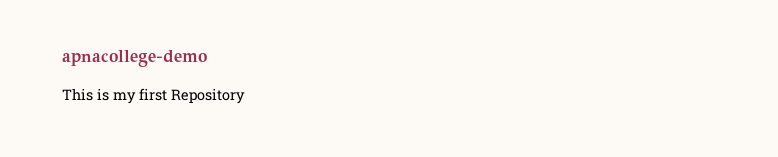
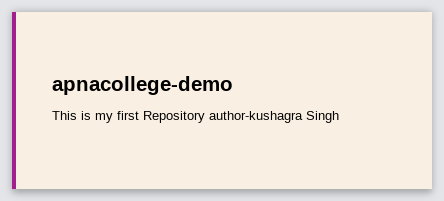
(245, 96) none -> [209,111,339,123] author-kushagra Singh

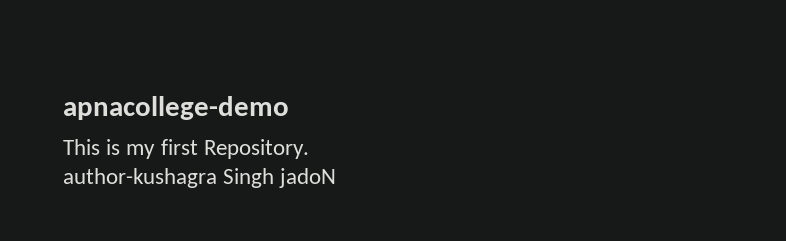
[143,111,205,123] Repository -> [203,139,309,159] Repository. //
(339, 117) none -> [279,168,337,188] jadoN

